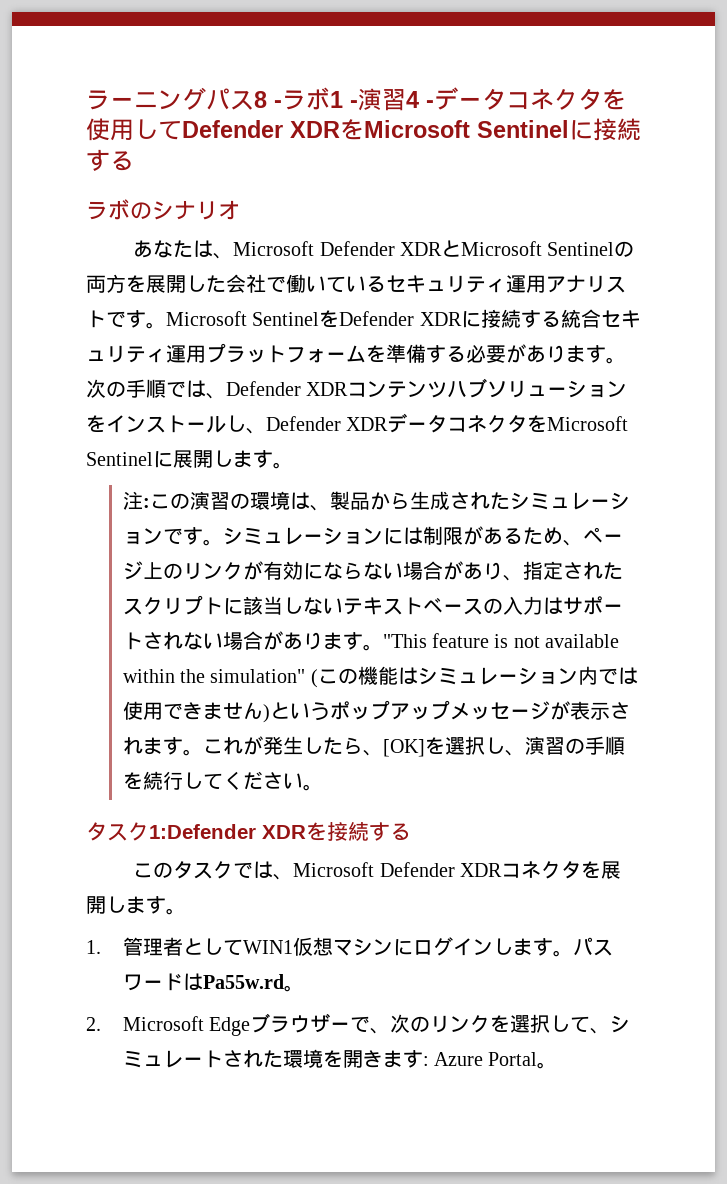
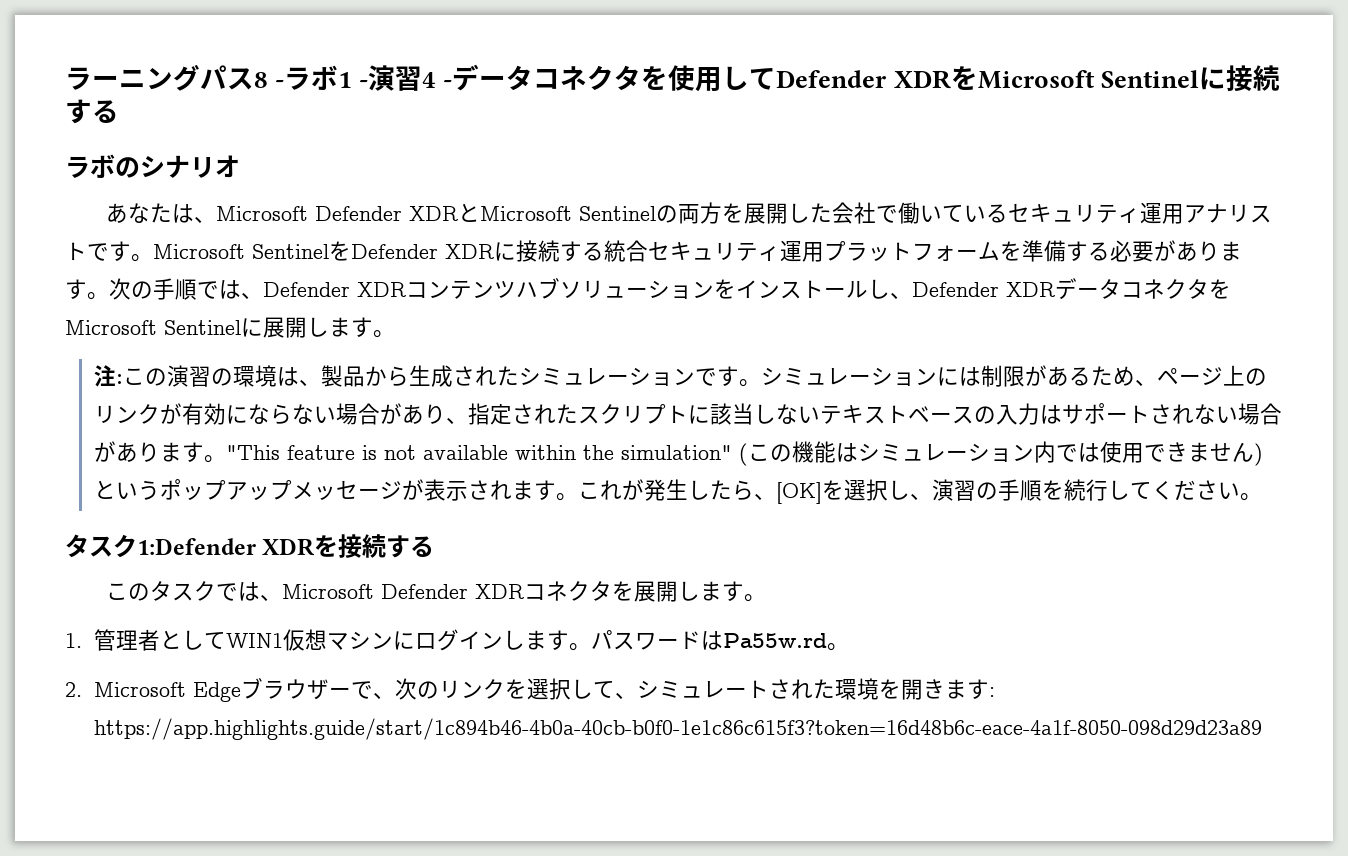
[434,1052,558,1069] Azure Portal。 -> [94,718,1263,740] https://app.highlights.guide/start/1c894b46-4b0a-40cb-b0f0-1e1c86c615f3?token=16d48b6c-eace-4a1f-8050-098d29d23a89

